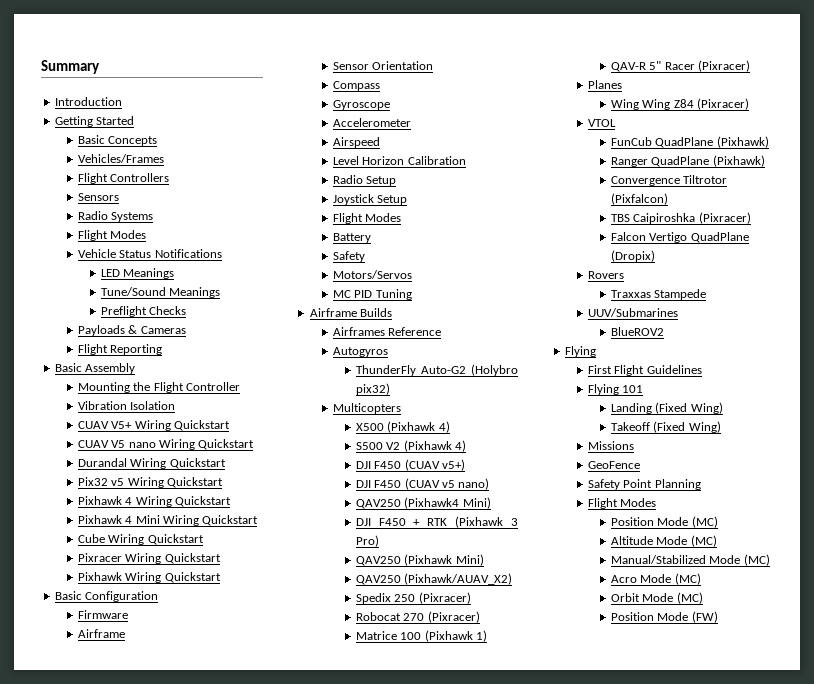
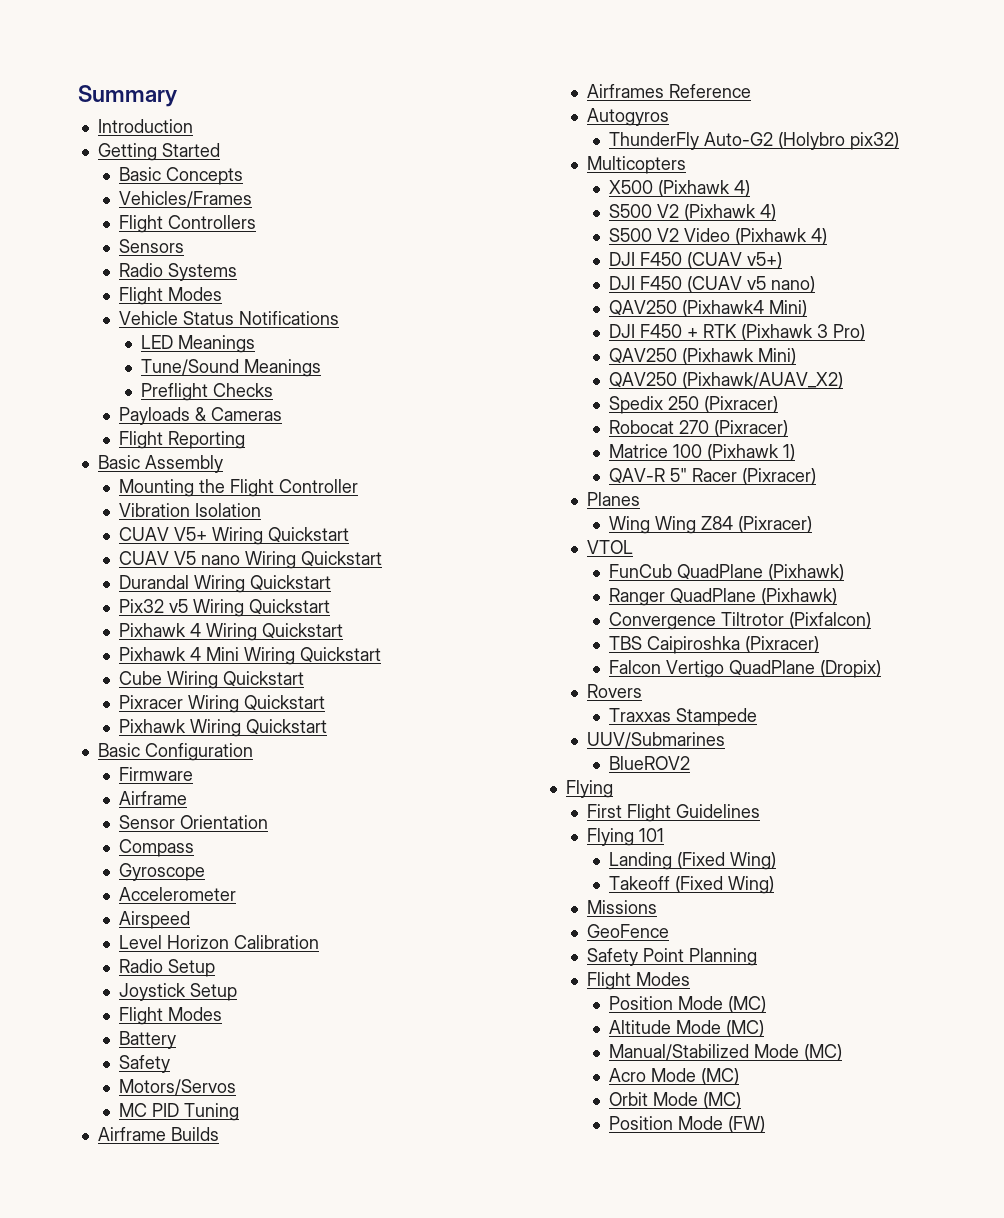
(466, 446) none -> [608,228,827,245] // S500 V2 Video (Pixhawk 4)

